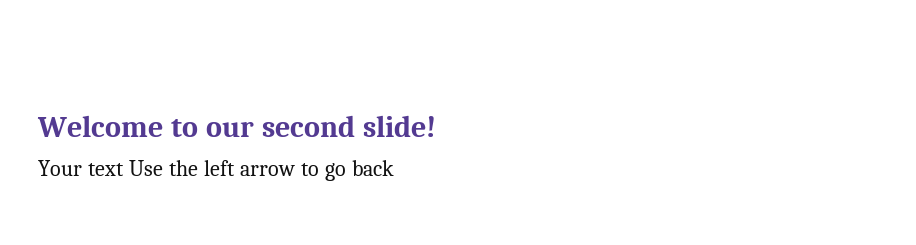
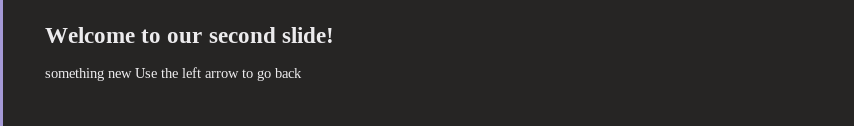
[38,160,124,176] Your text -> [45,68,132,81] something new

